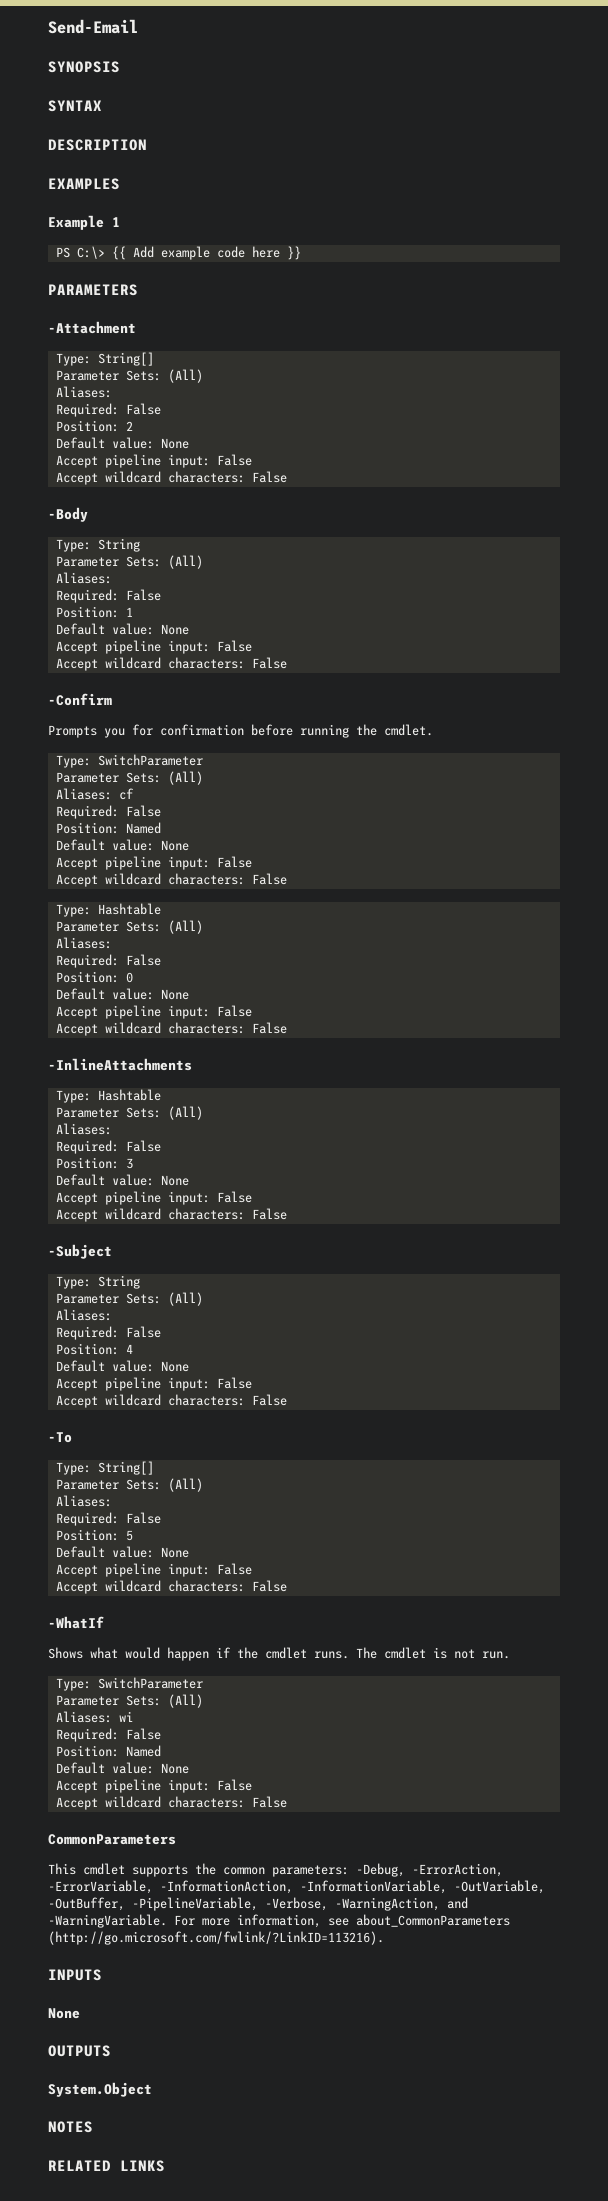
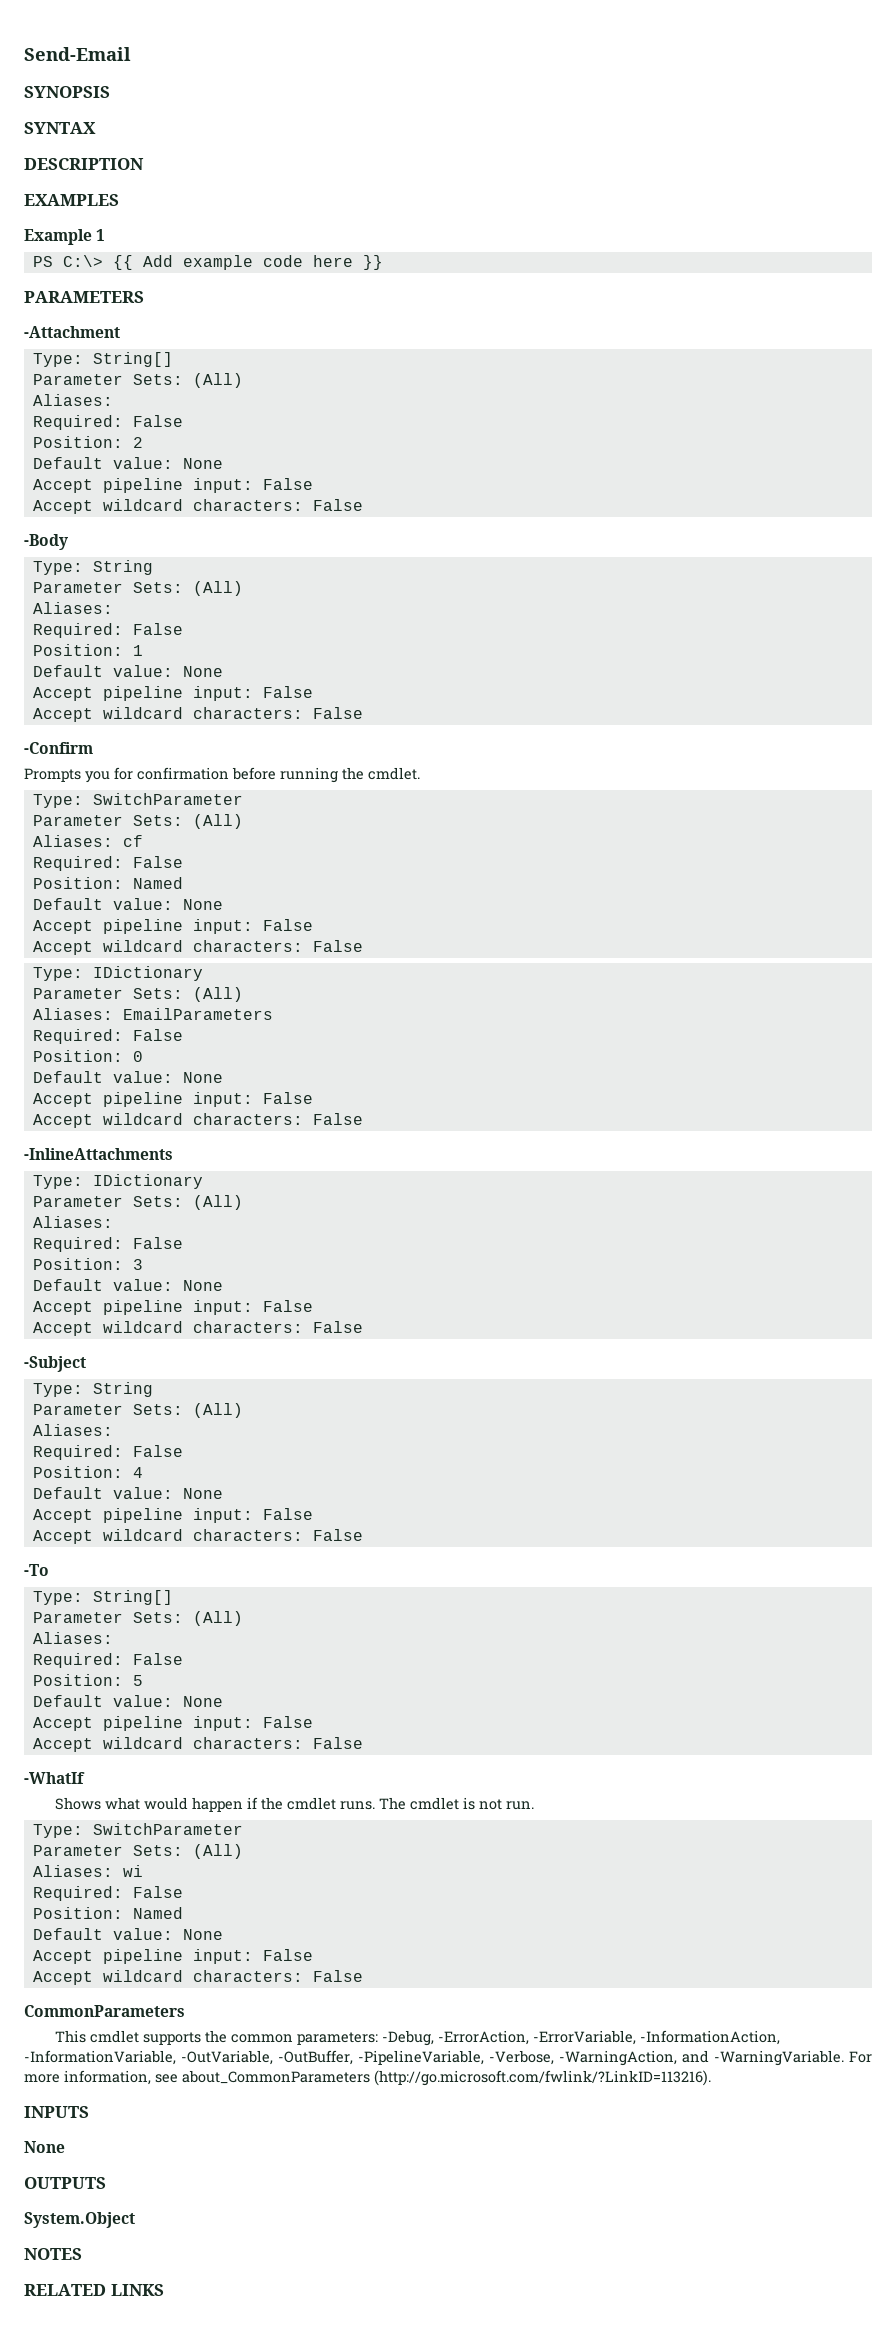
[97,903,161,915] [55,920,203,934] [55,937,112,949] Hashtable // Parameter Sets: (All) // Aliases: -> [92,966,203,981] [32,987,243,1002] [32,1008,273,1020] IDictionary // Parameter Sets: (All) // Aliases: EmailParameters
[97,1089,161,1101] Hashtable -> [92,1174,203,1189] IDictionary

